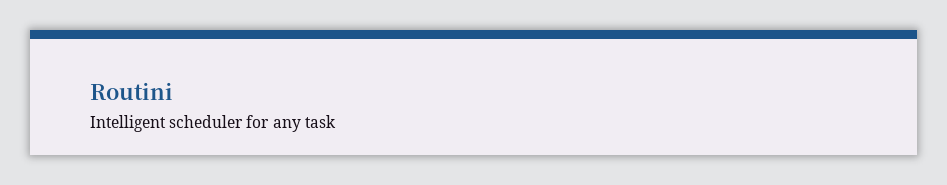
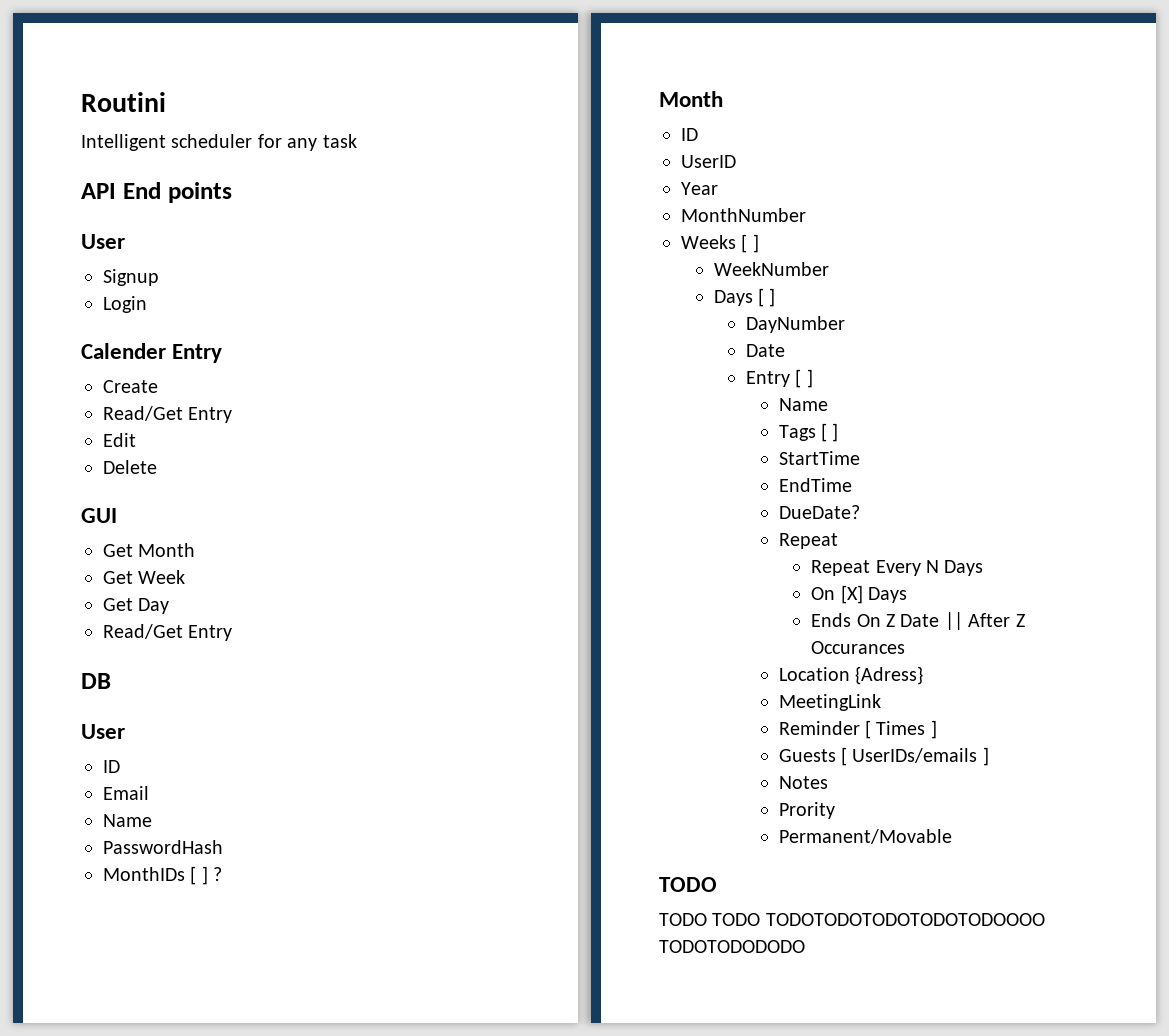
(336, 121) none -> [81,182,232,203] [81,234,125,249] [103,269,159,286] [103,296,147,313] [81,343,223,363] [103,380,158,393] [103,406,233,423] [103,433,136,447] [103,460,157,474] [81,508,117,523] [103,543,196,557] [103,570,186,584] [103,598,170,614] [103,624,233,641] [81,673,111,689] [81,724,125,739] [103,760,120,773] [103,786,149,800] [103,814,152,827] [103,840,223,854] [103,866,223,885] [659,91,723,107] [681,128,698,141] [681,155,736,168] [681,182,718,195] [681,208,806,222] [681,234,759,253] [713,262,829,276] [713,288,776,307] [746,316,846,333] [746,344,786,357] [746,369,813,388] [778,398,828,411] [778,423,839,442] [778,451,860,465] [778,478,852,492] [778,505,860,519] [778,533,838,549] [811,560,984,576] [811,585,907,604] [811,612,1025,630] [811,641,906,654] [778,666,924,685] [778,694,881,711] [778,720,937,739] [778,747,989,766] [778,776,828,789] [778,802,835,819] [778,829,952,844] [659,877,717,892] [659,913,1045,926] [659,940,805,953] // API End points // User // Signup // Login // Calender Entry // Create // Read/Get Entry // Edit // Delete // GUI // Get Month // Get Week // Get Day // Read/Get Entry // DB // User // ID // Email // Name // PasswordHash // MonthIDs [ ] ? // Month // ID // UserID // Year // MonthNumber // Weeks [ ] // WeekNumber // Days [ ] // DayNumber // Date // Entry [ ] // Name // Tags [ ] // StartTime // EndTime // DueDate? // Repeat // Repeat Every N Days // On [X] Days // Ends On Z Date || After Z Occurances // Location {Adress} // MeetingLink // Reminder [ Times ] // Guests [ UserIDs/emails ] // Notes // Prority // Permanent/Movable // TODO // TODO TODO TODOTODOTODOTODOTODOOOO TODOTODODODO

